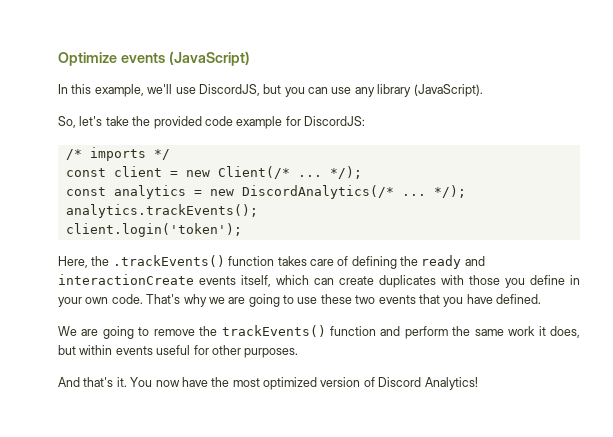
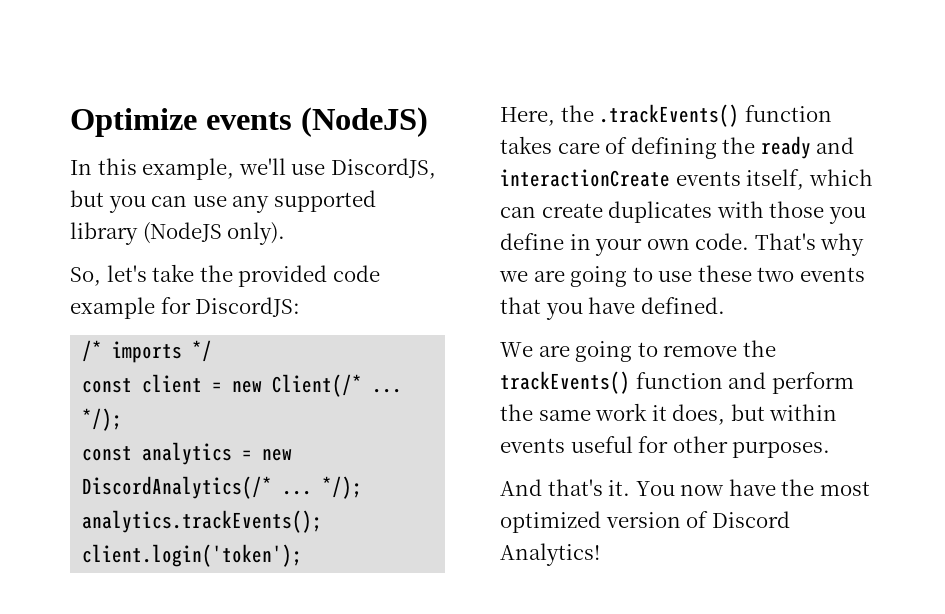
[168,51,250,66] (JavaScript) -> [300,107,428,137] (NodeJS)
[377,84,483,97] library (JavaScript). -> [273,190,376,212] [70,222,286,245] supported library (NodeJS only).

